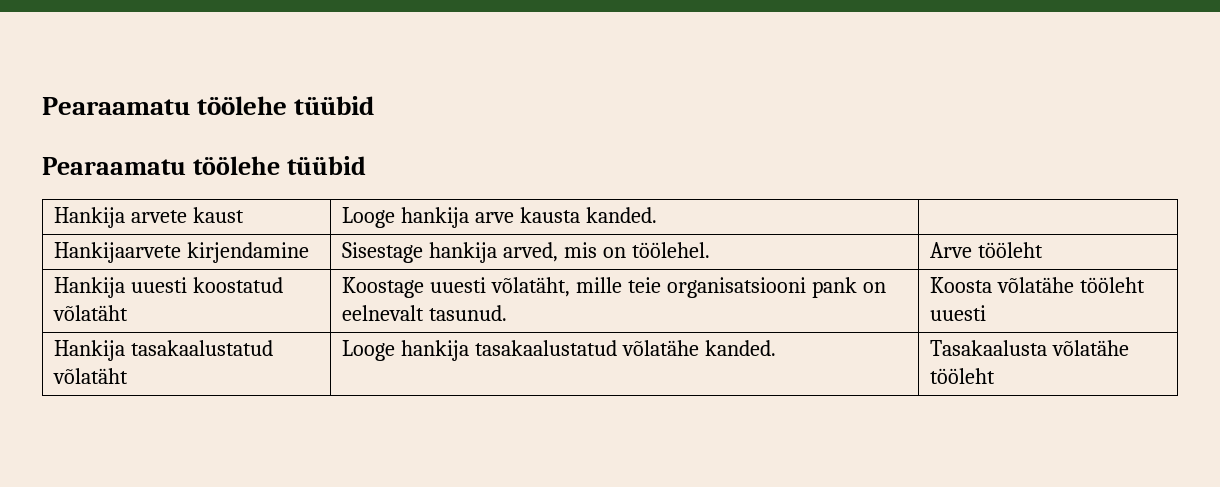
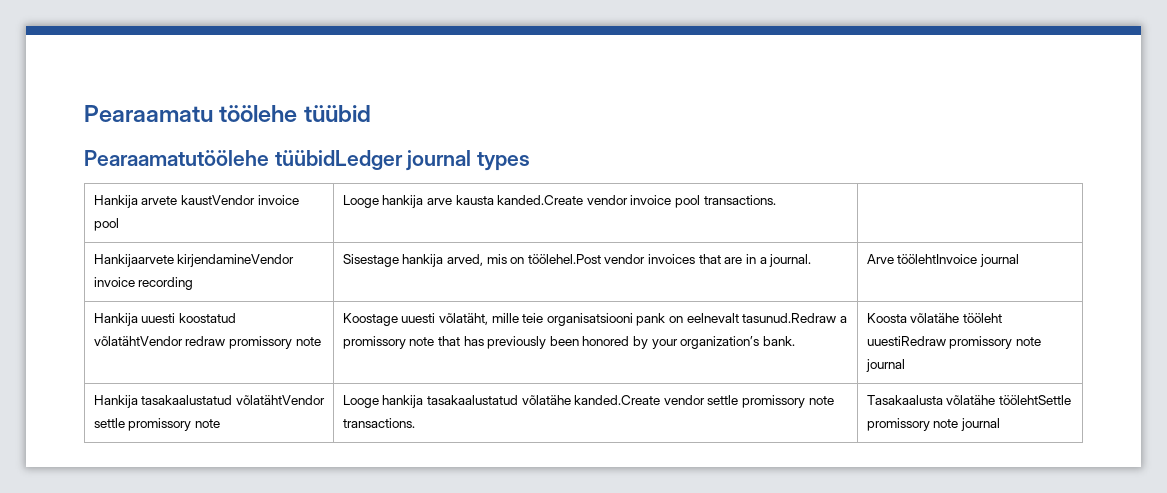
[42,96,375,115] [42,156,366,175] Pearaamatu töölehe tüübid // Pearaamatu töölehe tüübid -> [84,105,371,122] [84,150,531,171] Pearaamatu töölehe tüübid // Pearaamatutöölehe tüübidLedger journal types
[193,207,245,223] kaust -> [180,195,299,205] [93,218,119,231] kaustVendor invoice pool
[585,207,657,223] [54,242,310,263] kanded. | // Hankijaarvete kirjendamine -> [497,195,776,208] [93,254,295,267] [93,277,194,290] kanded.Create vendor invoice pool transactions. | // Hankijaarvete kirjendamineVendor invoice recording
[631,242,710,258] töölehel. -> [527,254,812,267] töölehel.Post vendor invoices that are in a journal.
[978,242,1044,258] tööleht -> [897,254,1019,267] töölehtInvoice journal
[53,305,129,321] võlatäht -> [93,336,321,349] võlatähtVendor redraw promissory note
[429,305,508,321] [930,277,1146,293] [930,305,987,321] [54,340,274,361] [53,368,129,384] [342,340,776,361] [930,340,1130,356] [930,368,996,384] tasunud. | Koosta võlatähe tööleht uuesti // Hankija tasakaalustatud võlatäht | Looge hankija tasakaalustatud võlatähe kanded. | Tasakaalusta võlatähe tööleht -> [742,313,848,323] [342,336,796,349] [866,313,1002,323] [866,336,1041,349] [865,359,905,372] [93,395,325,408] [93,418,220,431] [342,395,834,408] [342,418,415,428] [866,395,1071,405] [866,418,1000,431] tasunud.Redraw a promissory note that has previously been honored by your organization’s bank. | Koosta võlatähe tööleht uuestiRedraw promissory note journal // Hankija tasakaalustatud võlatähtVendor settle promissory note | Looge hankija tasakaalustatud võlatähe kanded.Create vendor settle promissory note transactions. | Tasakaalusta võlatähe töölehtSettle promissory note journal

